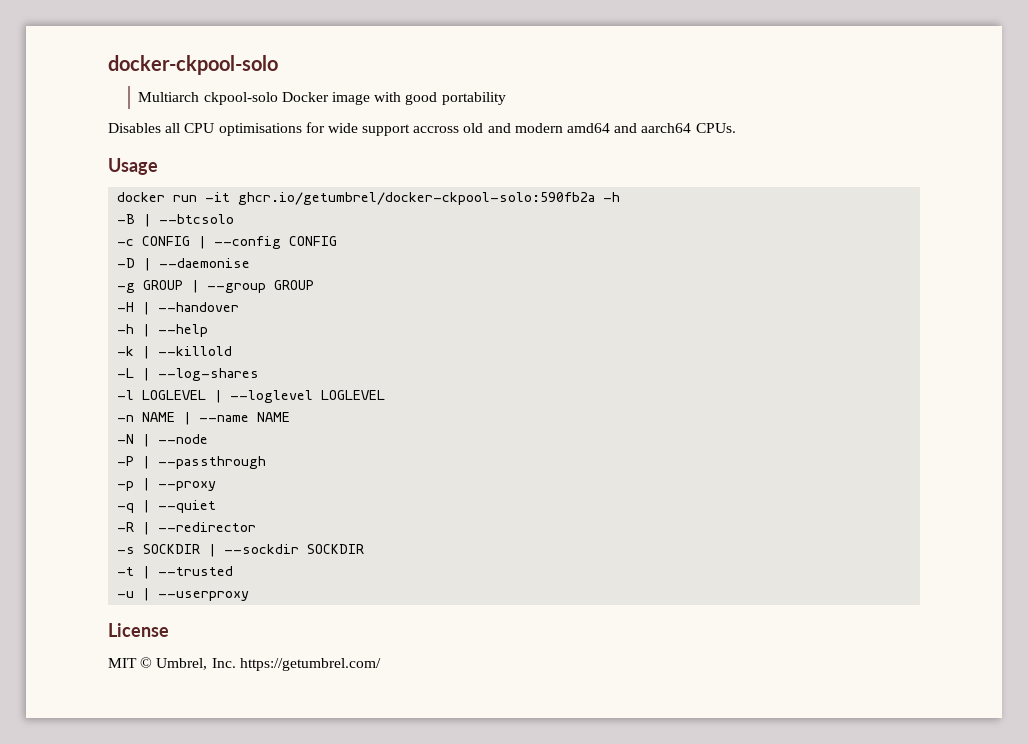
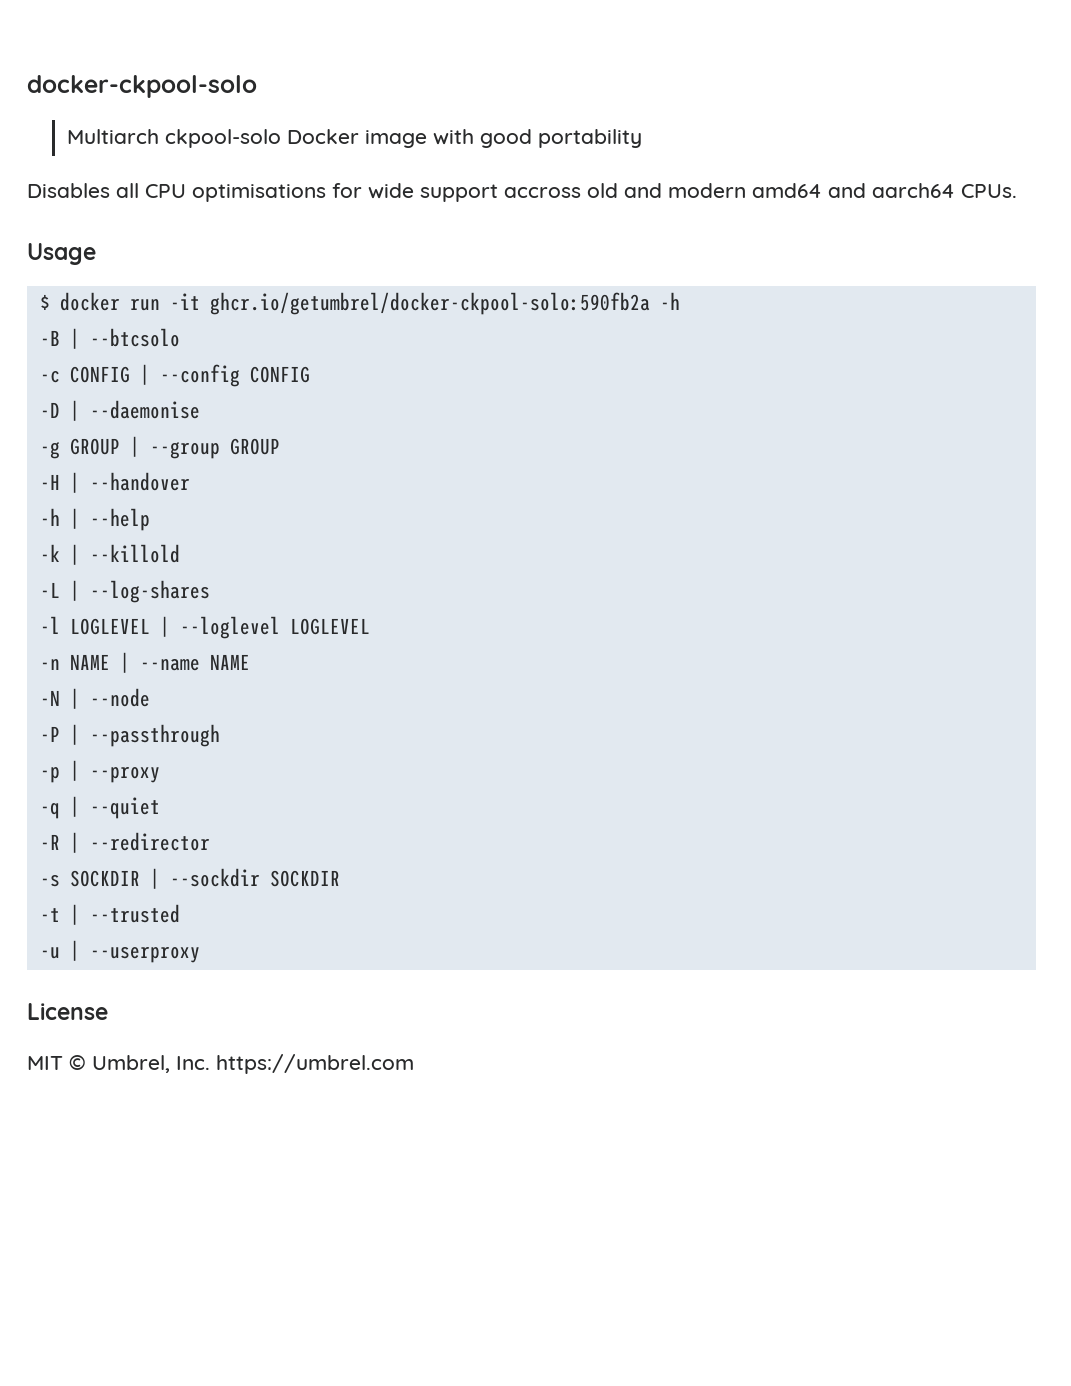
(158, 166) none -> [39,294,50,310] $
[239,658,381,671] https://getumbrel.com/ -> [216,1054,414,1074] https://umbrel.com

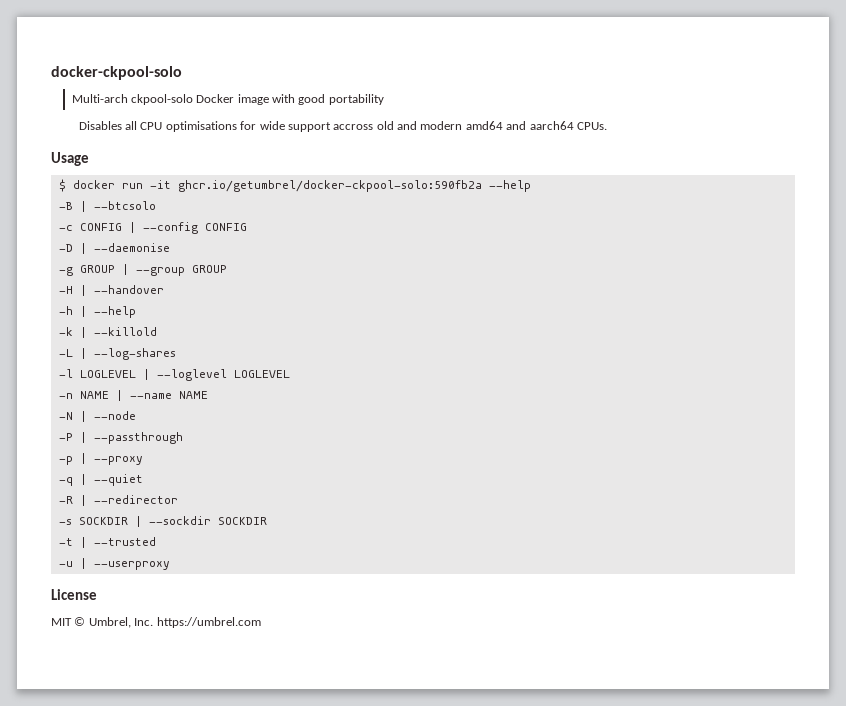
[66,129,159,144] Multiarch -> [71,94,128,103] Multi-arch
[659,292,680,310] -h -> [488,180,531,192] --help

